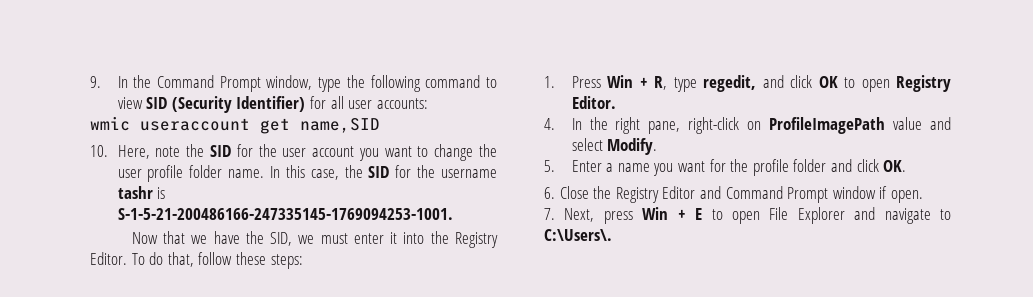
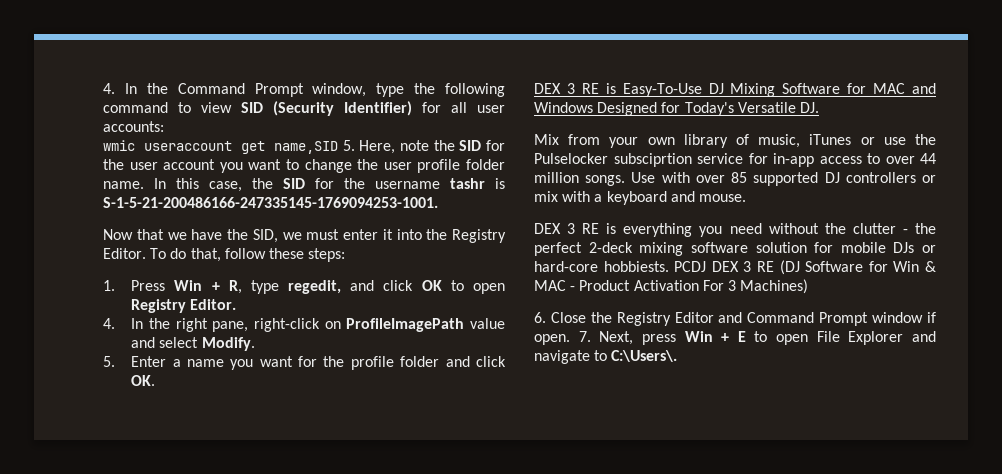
[90,76,101,88] 9. -> [103,83,115,94] 4.
[90,145,108,157] // 10. -> [342,140,355,151] 5.
(907, 166) none -> [534,83,936,97] [534,102,819,116] [534,134,936,148] [534,153,936,167] [534,172,936,186] [534,191,746,205] [534,223,936,237] [534,242,936,256] [534,260,936,275] [534,279,809,294] // DEX 3 RE is Easy-To-Use DJ Mixing Software for MAC and Windows Designed for Today's Versatile DJ. // Mix from your own library of music, iTunes or use the Pulselocker subsciprtion service for in-app access to over 44 million songs. Use with over 85 supported DJ controllers or mix with a keyboard and mouse. // DEX 3 RE is everything you need without the clutter - the perfect 2-deck mixing software solution for mobile DJs or hard-core hobbiests. PCDJ DEX 3 RE (DJ Software for Win & MAC - Product Activation For 3 Machines)
(923, 196) // -> (570, 339) none

